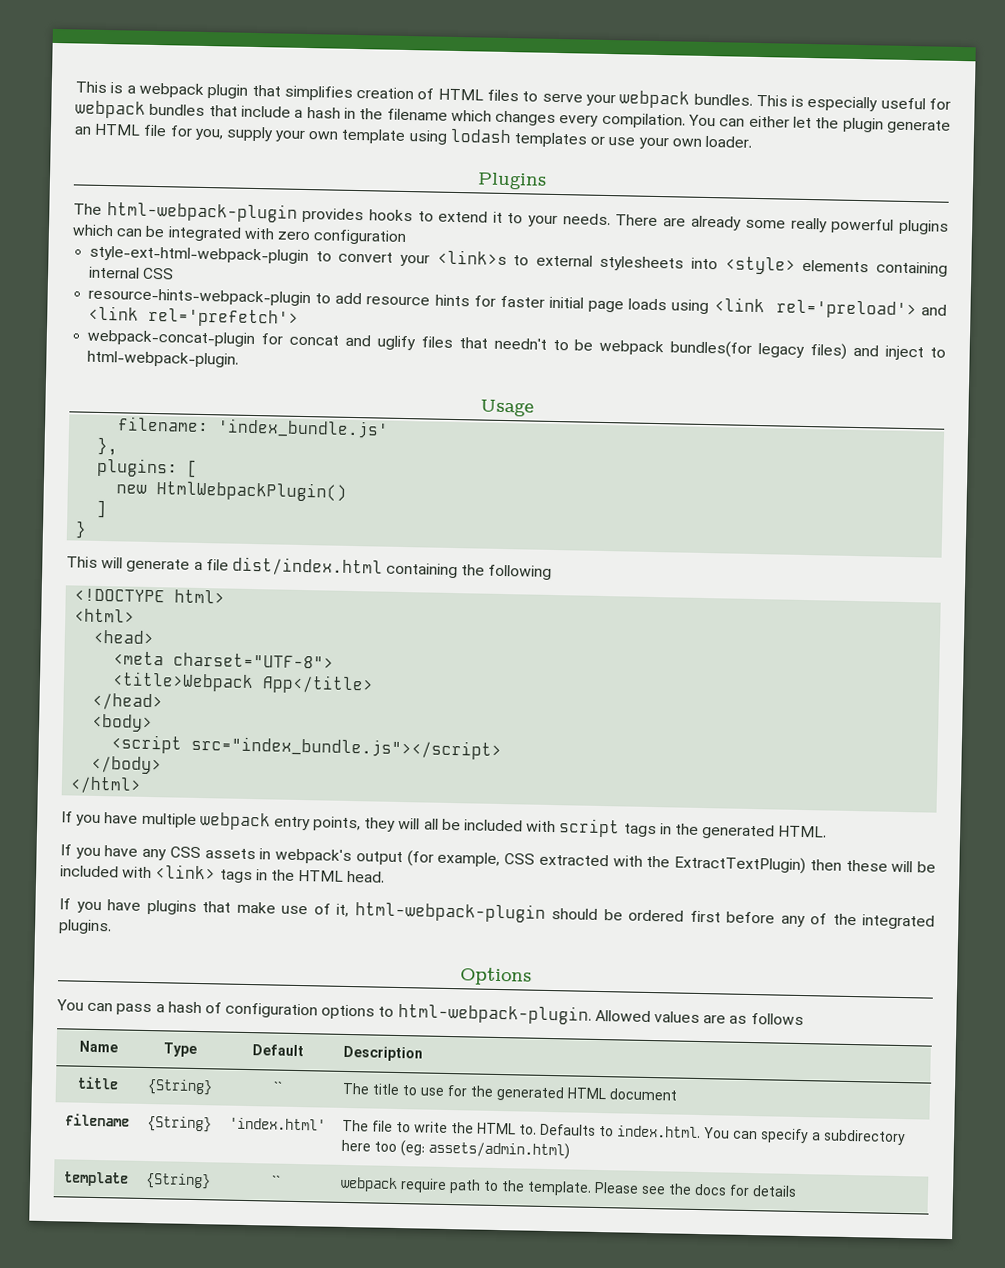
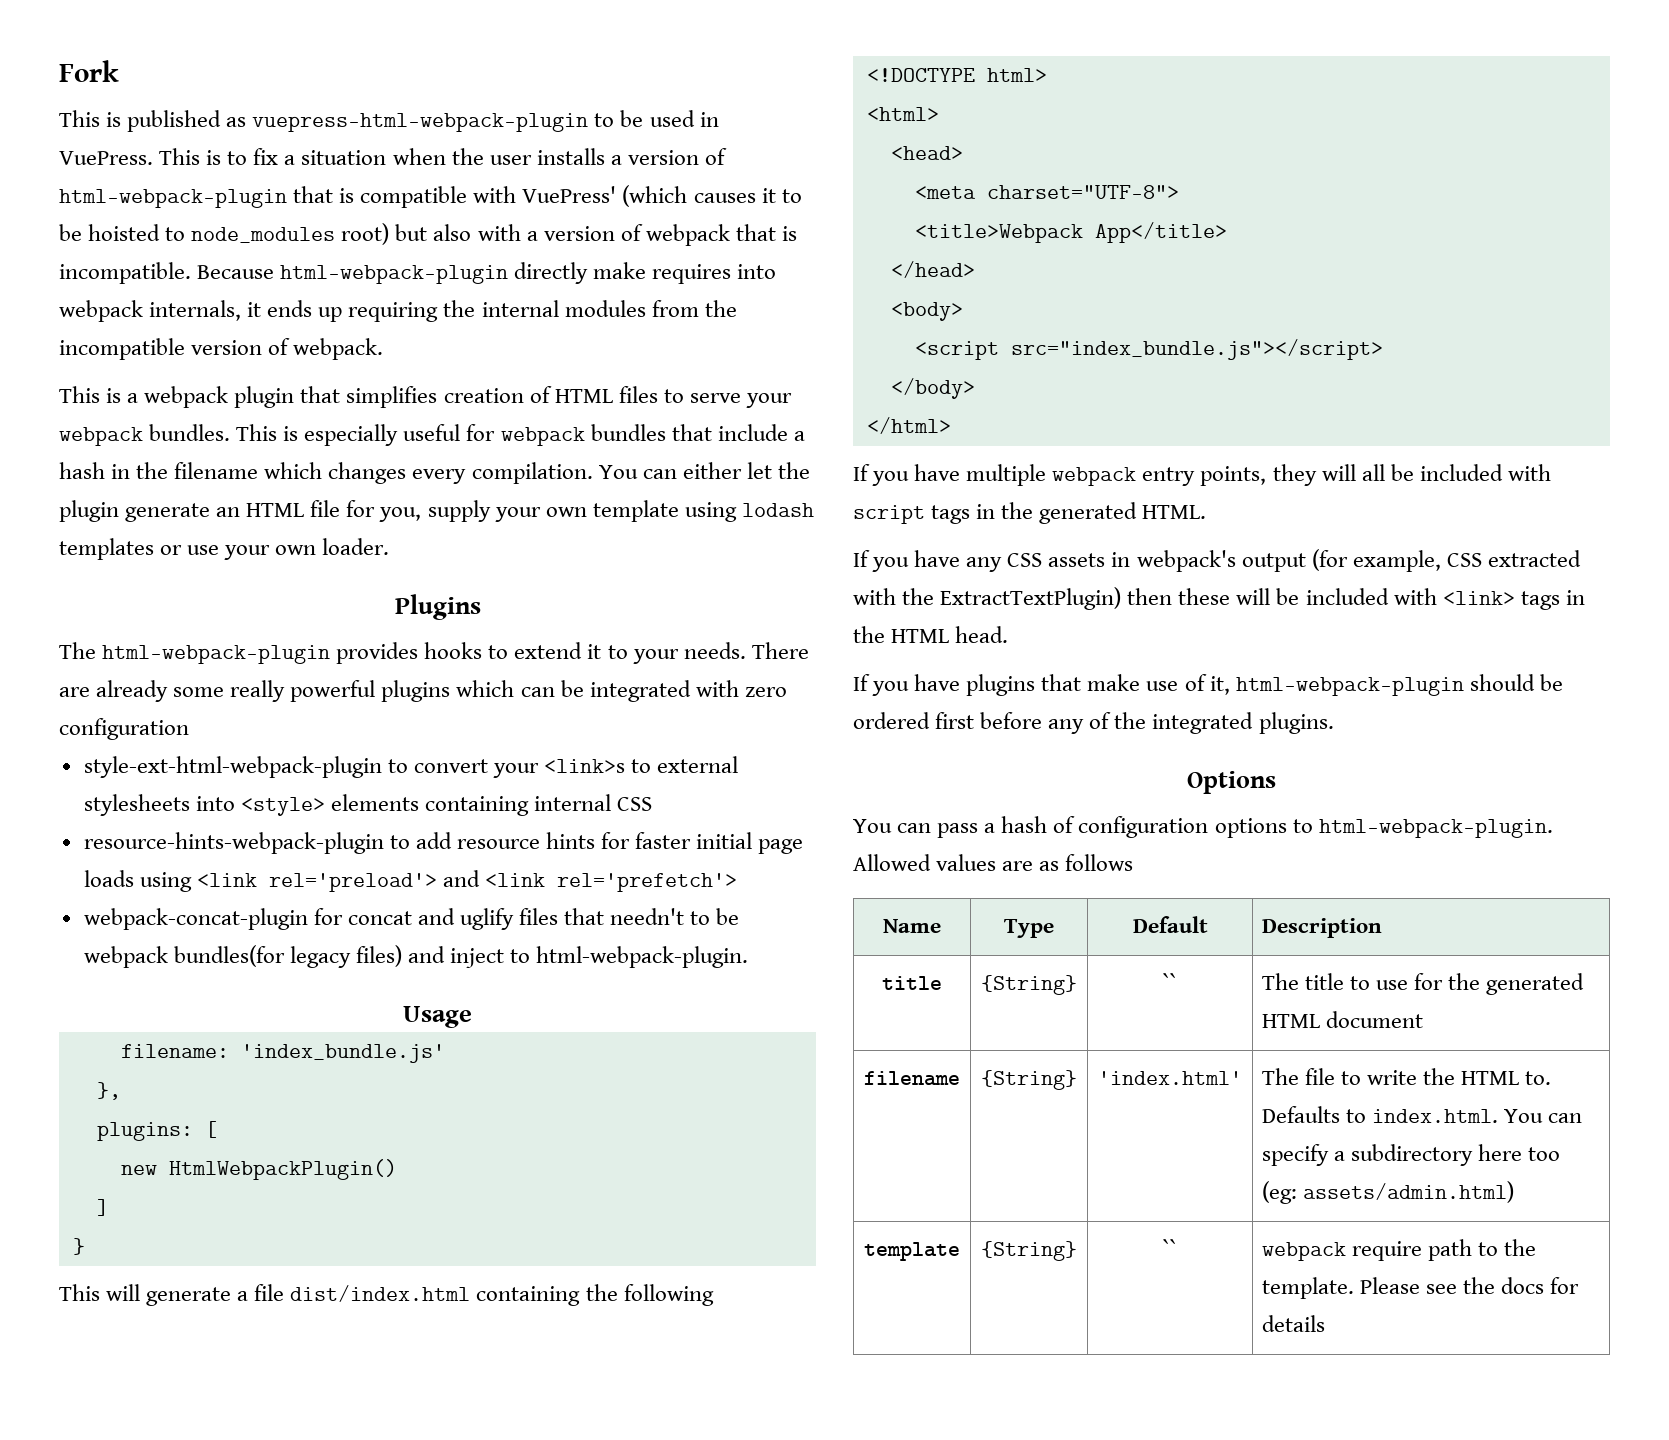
(75, 87) none -> [59,60,119,82] [59,110,719,132] [59,148,727,165] [59,185,802,208] [59,223,797,246] [59,262,777,284] [59,300,737,322] [59,338,384,360] Fork // This is published as vuepress-html-webpack-plugin to be used in VuePress. This is to fix a situation when the user installs a version of html-webpack-plugin that is compatible with VuePress' (which causes it to be hoisted to node_modules root) but also with a version of webpack that is incompatible. Because html-webpack-plugin directly make requires into webpack internals, it ends up requiring the internal modules from the incompatible version of webpack. //

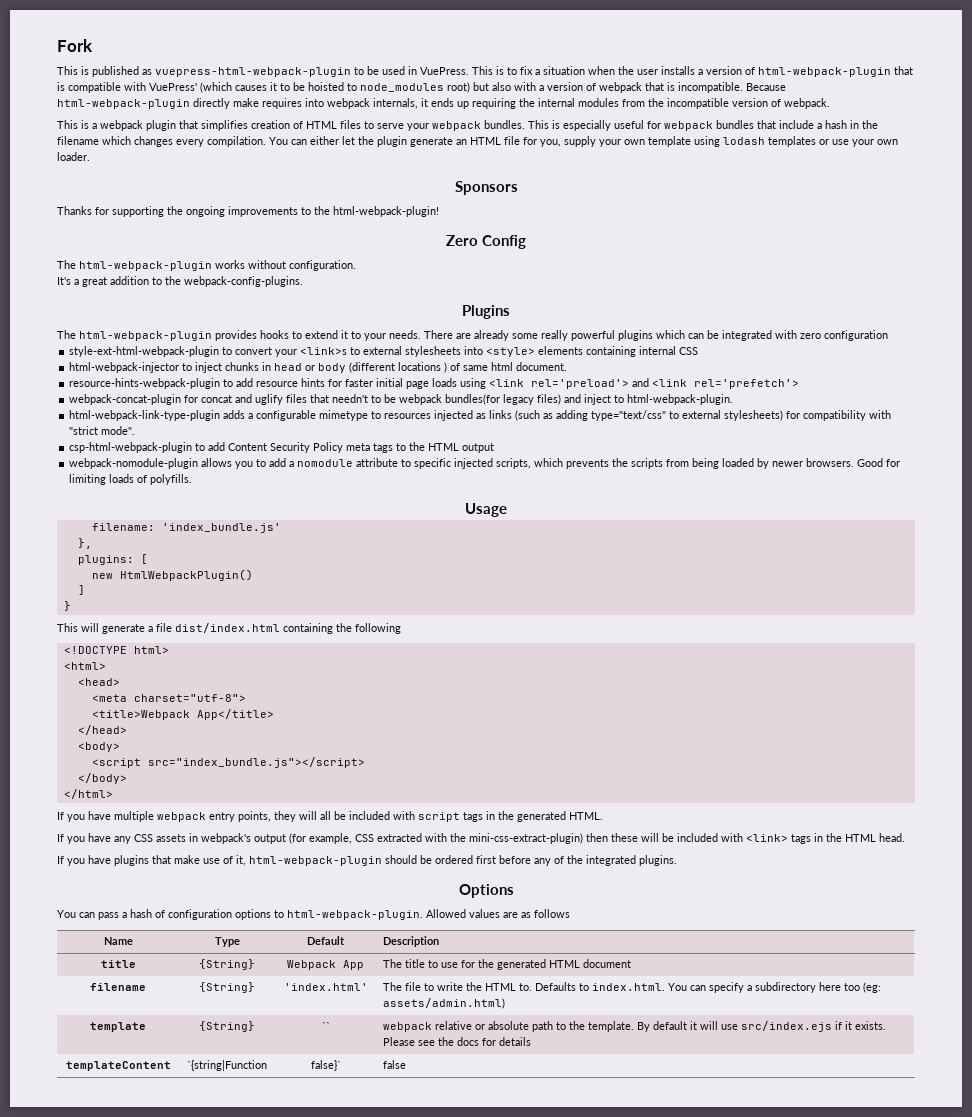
(390, 546) none -> [454,181,518,195] [57,206,439,217] [445,235,527,249] [57,260,356,271] [57,276,303,287] // Sponsors // Thanks for supporting the ongoing improvements to the html-webpack-plugin! // Zero Config // The html-webpack-plugin works without configuration. // It's a great addition to the webpack-config-plugins.
(653, 804) none -> [69,362,568,373] // html-webpack-injector to inject chunks in head or body (different locations ) of same html document.
(749, 957) none -> [69,410,892,421] [69,426,136,435] [69,442,495,453] [69,458,901,469] [69,474,193,485] // html-webpack-link-type-plugin adds a configurable mimetype to resources injected as links (such as adding type="text/css" to external stylesheets) for compatibility with "strict mode". // csp-html-webpack-plugin to add Content Security Policy meta tags to the HTML output // webpack-nomodule-plugin allows you to add a nomodule attribute to specific injected scripts, which prevents the scripts from being loaded by newer browsers. Good for limiting loads of polyfills.
[986,185,1179,199] charset="UTF-8"> -> [133,694,246,702] charset="utf-8">
[940,587,1122,610] ExtractTextPlugin) -> [469,833,583,844] mini-css-extract-plugin)
[1163,973,1177,990] `` -> [287,960,364,970] Webpack App
[1352,1241,1423,1261] require -> [434,1021,529,1030] relative or absolute
(1355, 1288) none -> [636,1021,886,1032] By default it will use src/index.ejs if it exists.
(1326, 1323) none -> [65,1061,171,1071] [187,1060,267,1071] [310,1060,341,1071] [382,1060,406,1069] // templateContent | `{string|Function | false}` | false

